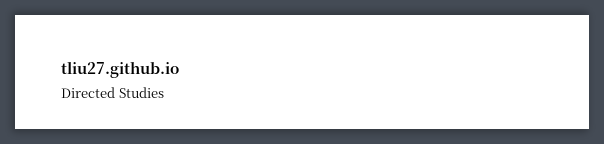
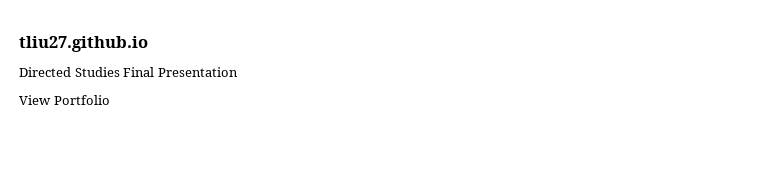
(164, 92) none -> [123,67,238,77] [19,95,110,105] Final Presentation // View Portfolio

